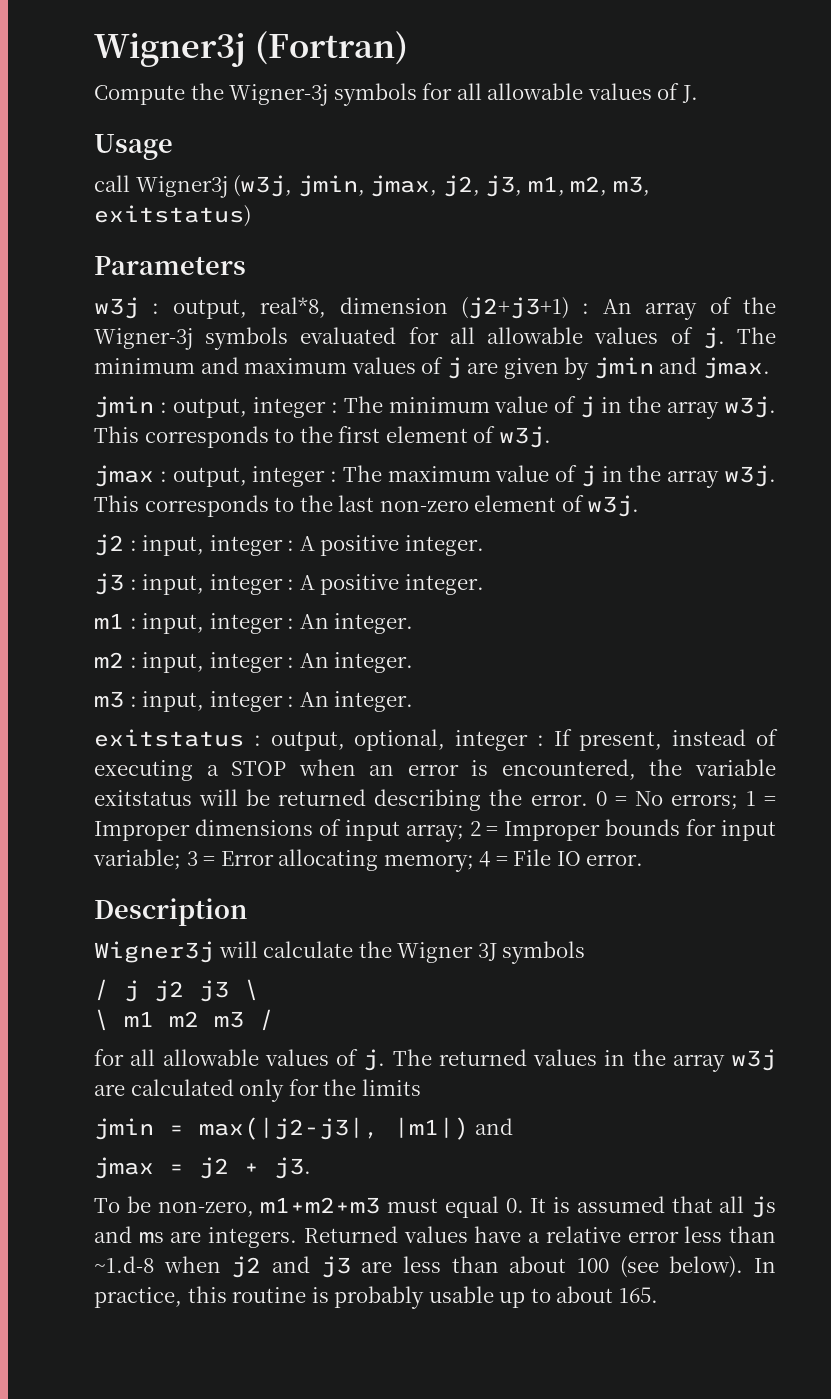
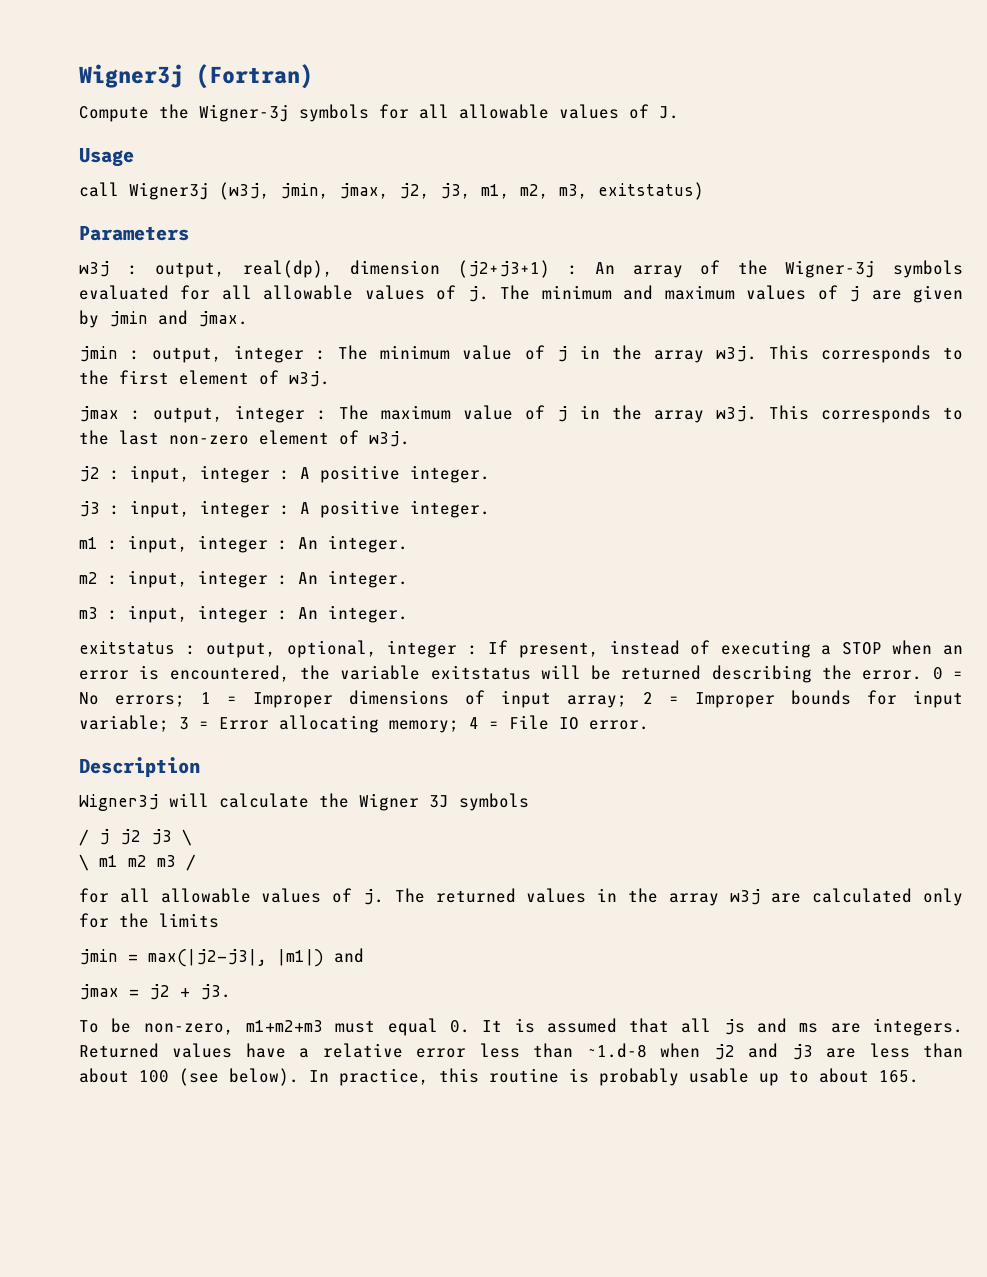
[260,297,327,318] real*8, -> [242,260,333,278] real(dp),

